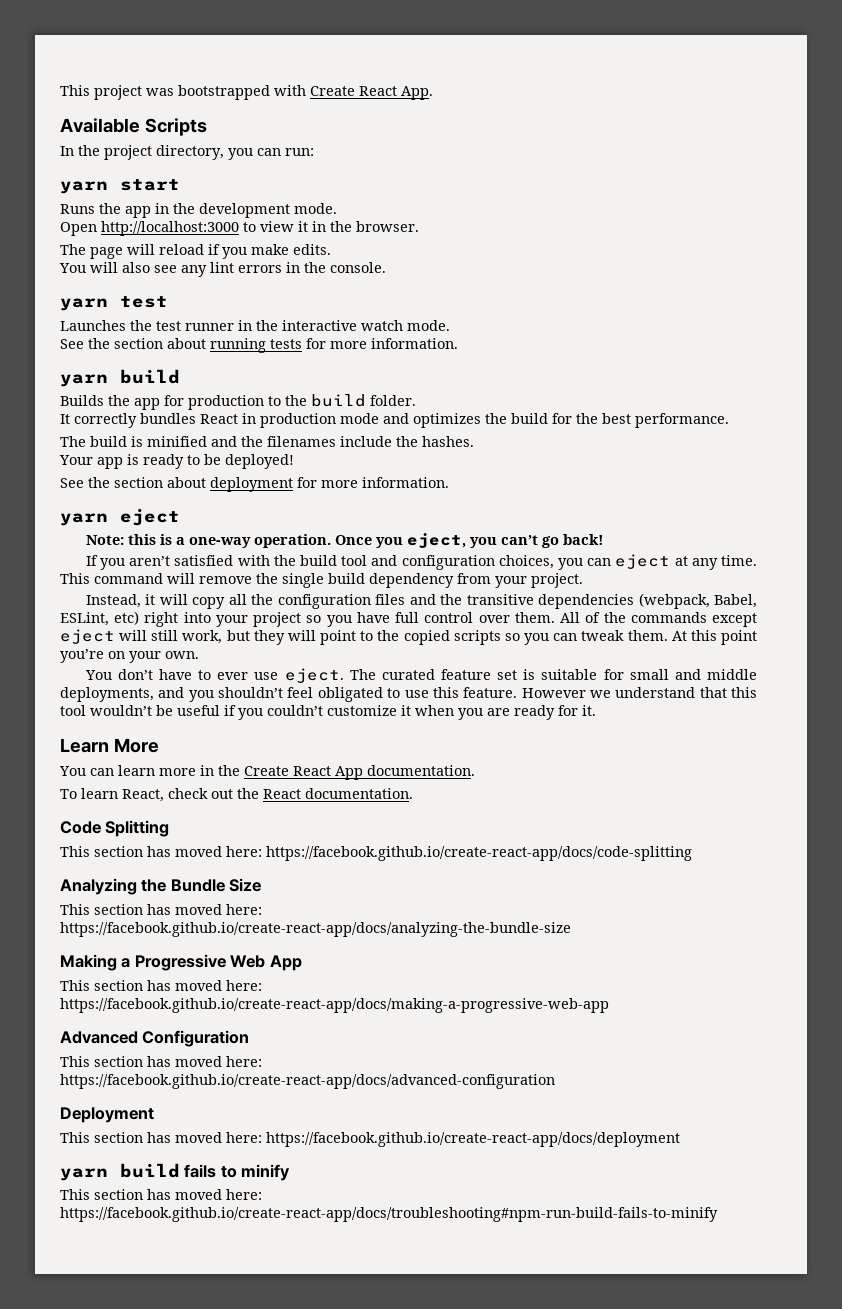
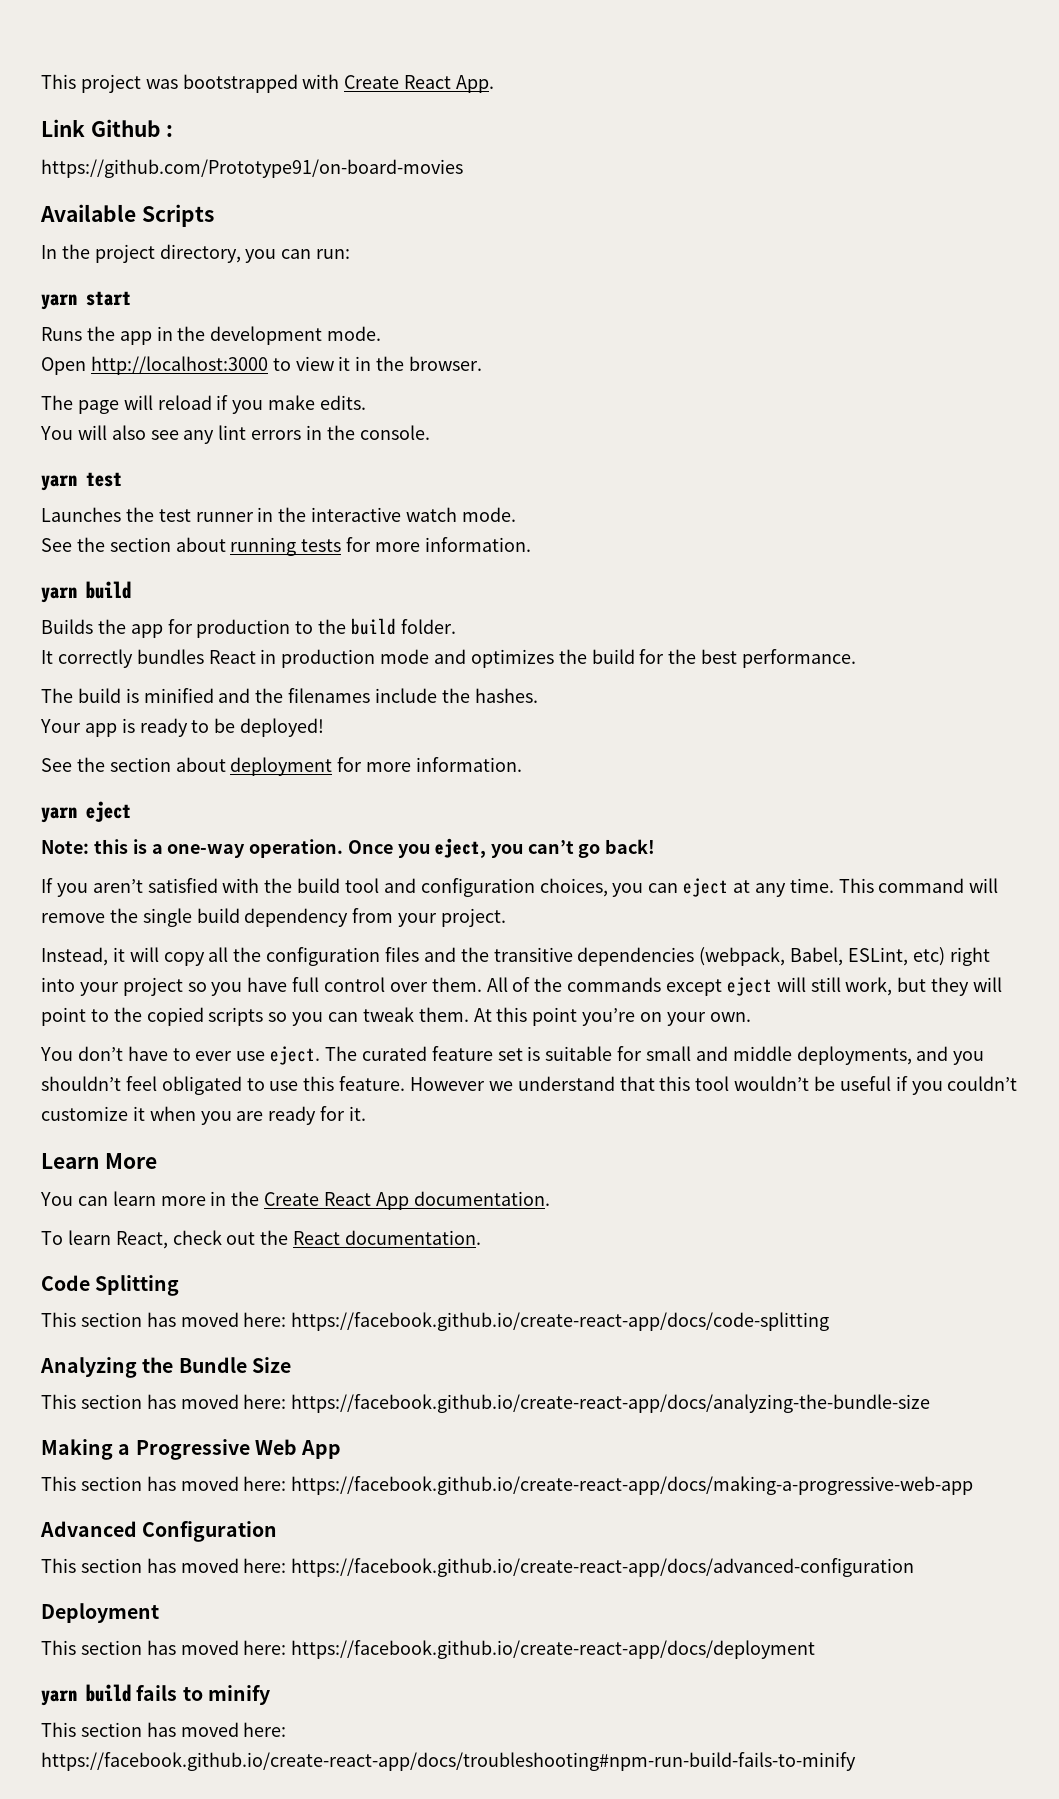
(433, 93) none -> [41,119,174,137] [41,159,463,178] // Link Github : // https://github.com/Prototype91/on-board-movies

